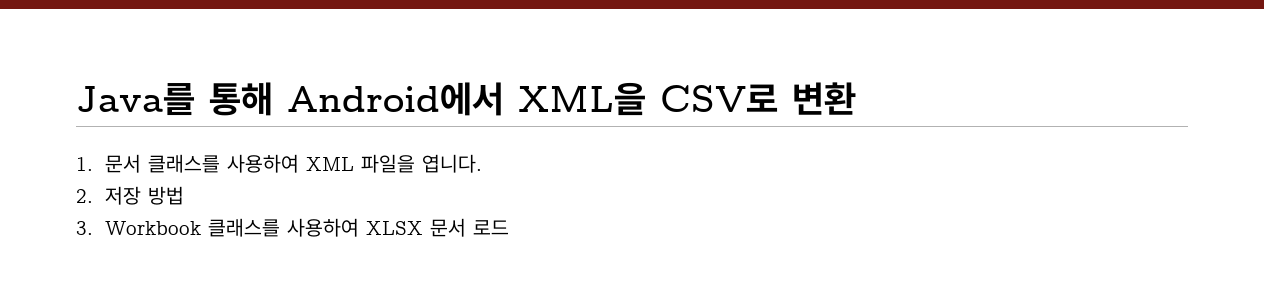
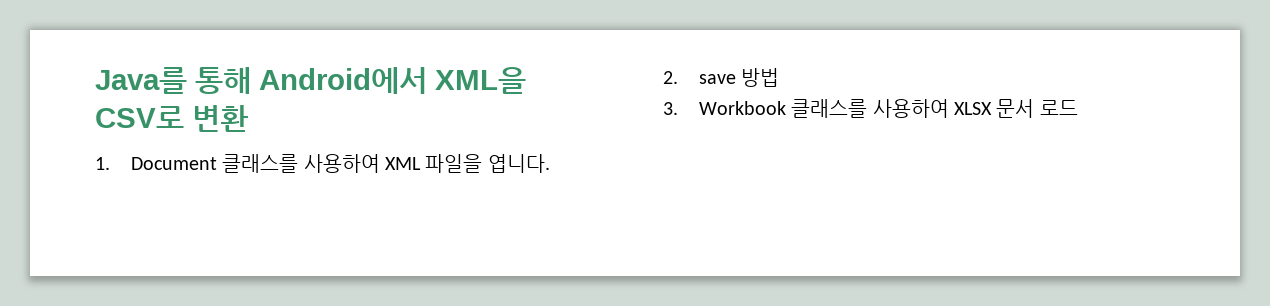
[104,154,141,173] 문서 -> [130,157,217,170] Document
[104,186,141,205] 저장 -> [698,74,736,84] save

